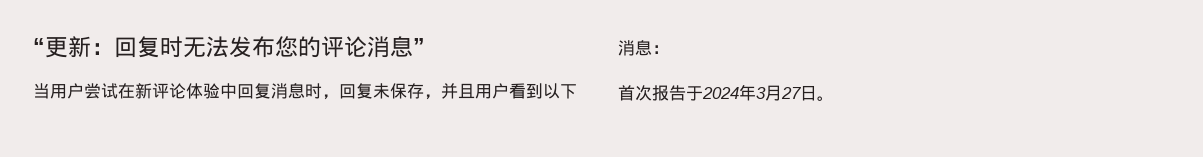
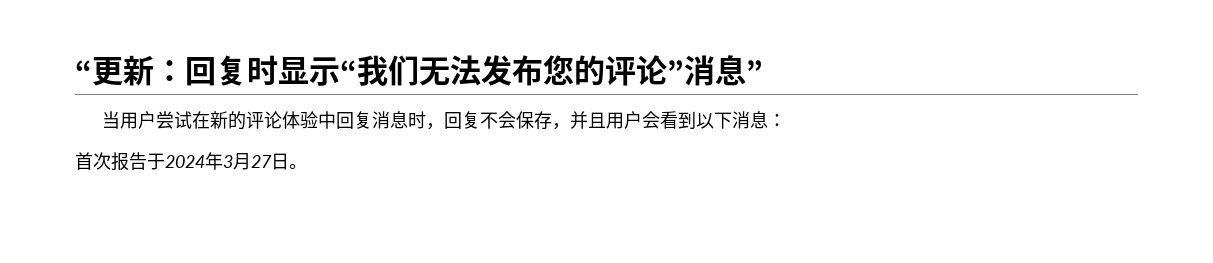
(183, 46) none -> [278,55,419,86] 显示“我们
(367, 46) none -> [667,60,684,82] ”
(152, 91) none -> [227,111,246,130] 的
[373,83,390,99] 未 -> [479,111,516,129] 不会
(509, 91) none -> [641,111,660,129] 会

